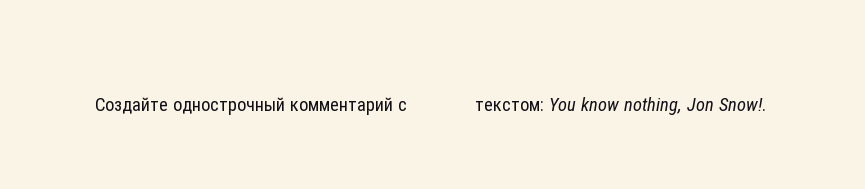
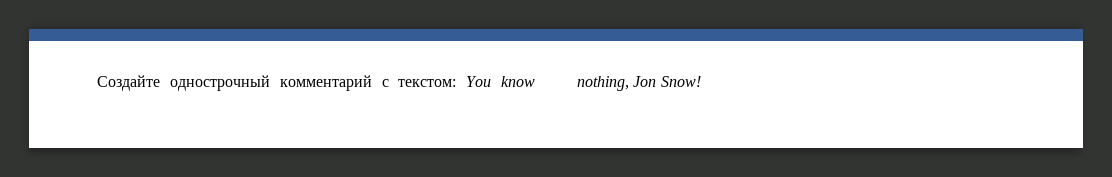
[718,98,766,111] Snow!. -> [660,76,701,87] Snow!

